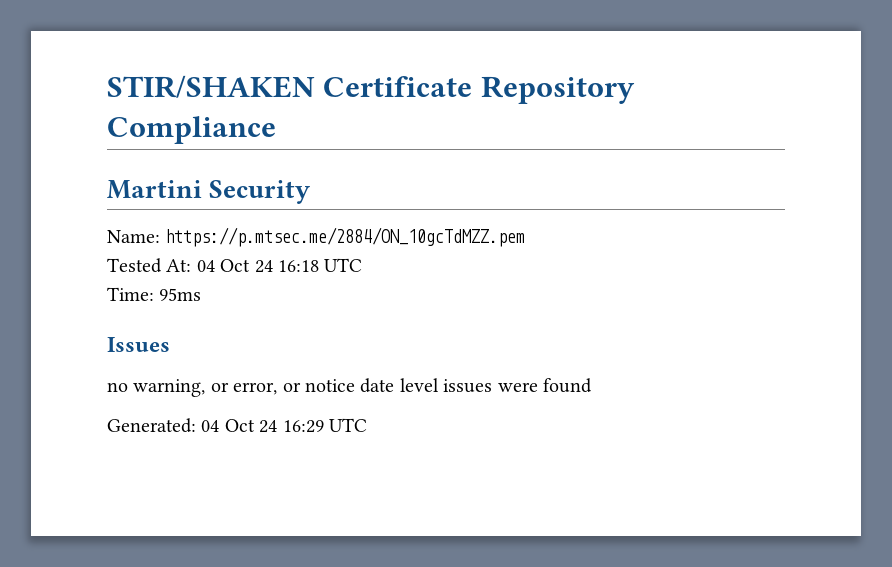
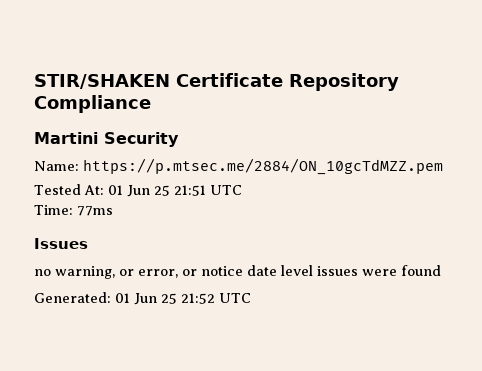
[196,259,319,273] 04 Oct 24 16:18 -> [107,185,206,197] 01 Jun 25 21:51
[159,288,202,301] 95ms -> [77,206,113,216] 77ms
[201,419,324,433] 04 Oct 24 16:29 -> [115,293,215,305] 01 Jun 25 21:52

